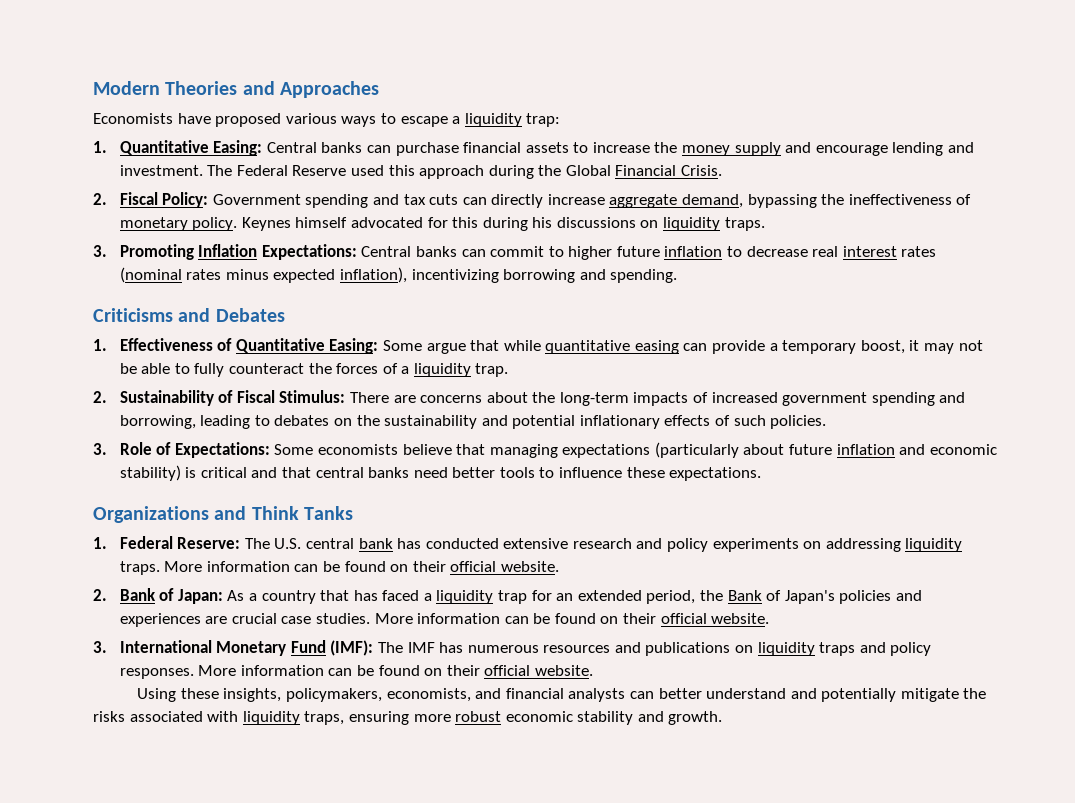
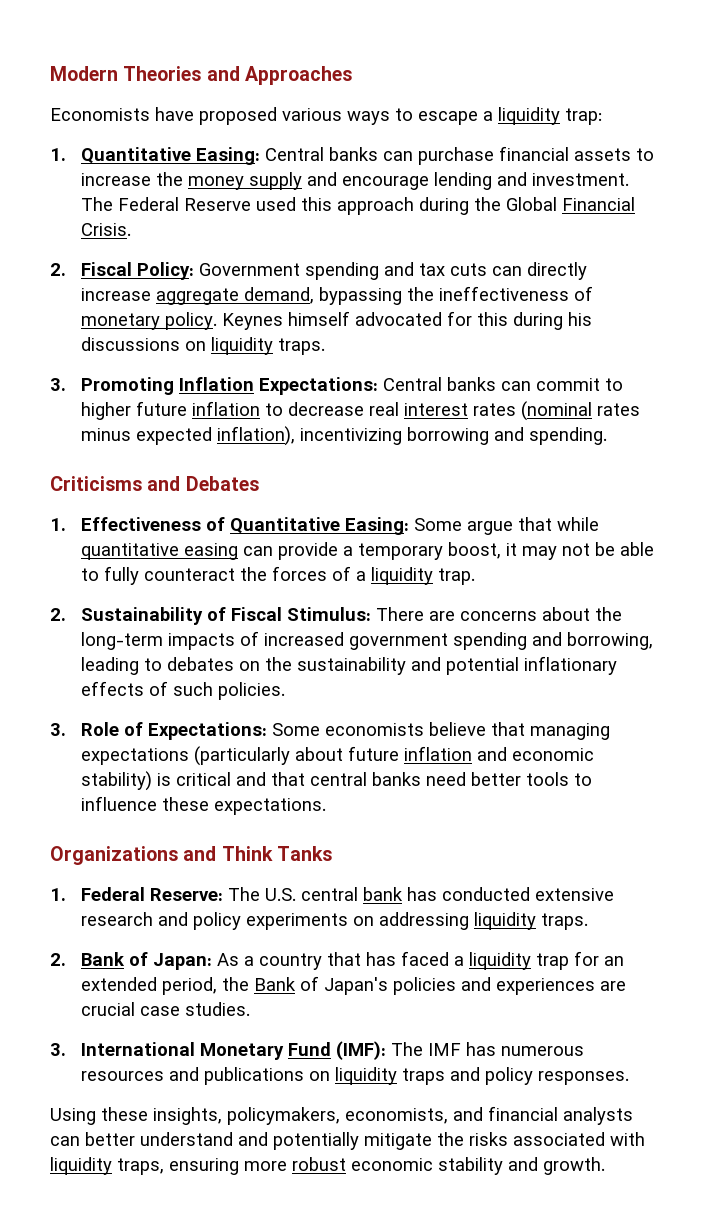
[164,561,559,572] More information can be found on their official website. -> (588, 921) none
[374,613,770,624] More information can be found on their official website. -> (250, 1009) none
[198,665,593,676] More information can be found on their official website. -> (629, 1078) none

